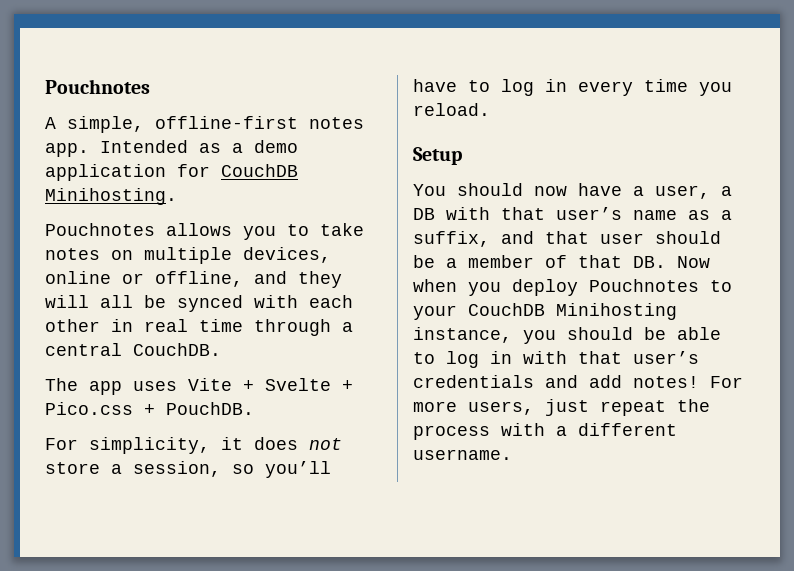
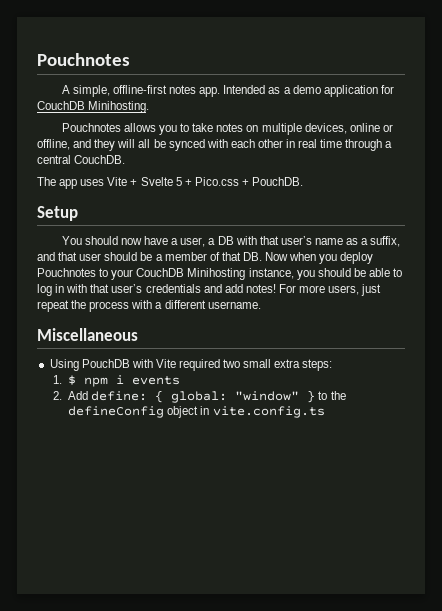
(331, 384) none -> [175,177,182,186] 5
[45,437,342,454] [45,461,331,478] [413,79,732,96] [413,103,490,116] // For simplicity, it does not store a session, so you’ll have to log in every time you reload. -> (304, 181) none
(512, 454) none -> [37,328,138,341] [49,359,333,371] [52,375,181,387] [52,390,346,403] [68,406,325,418] // Miscellaneous // Using PouchDB with Vite required two small extra steps: // 1. $ npm i events // 2. Add define: { global: "window" } to the defineConfig object in vite.config.ts

